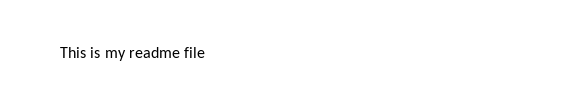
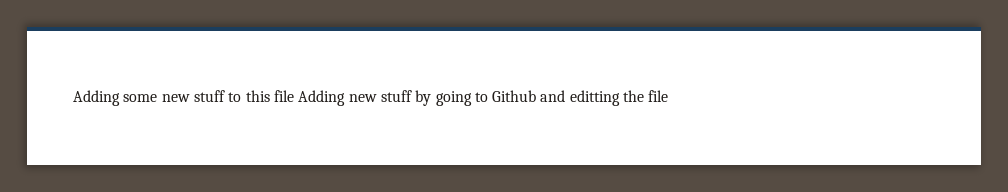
[60,47,180,61] This is my readme -> [73,90,645,106] Adding some new stuff to this file Adding new stuff by going to Github and editting the

